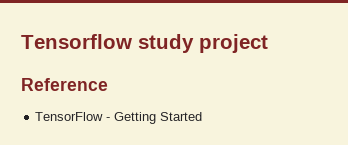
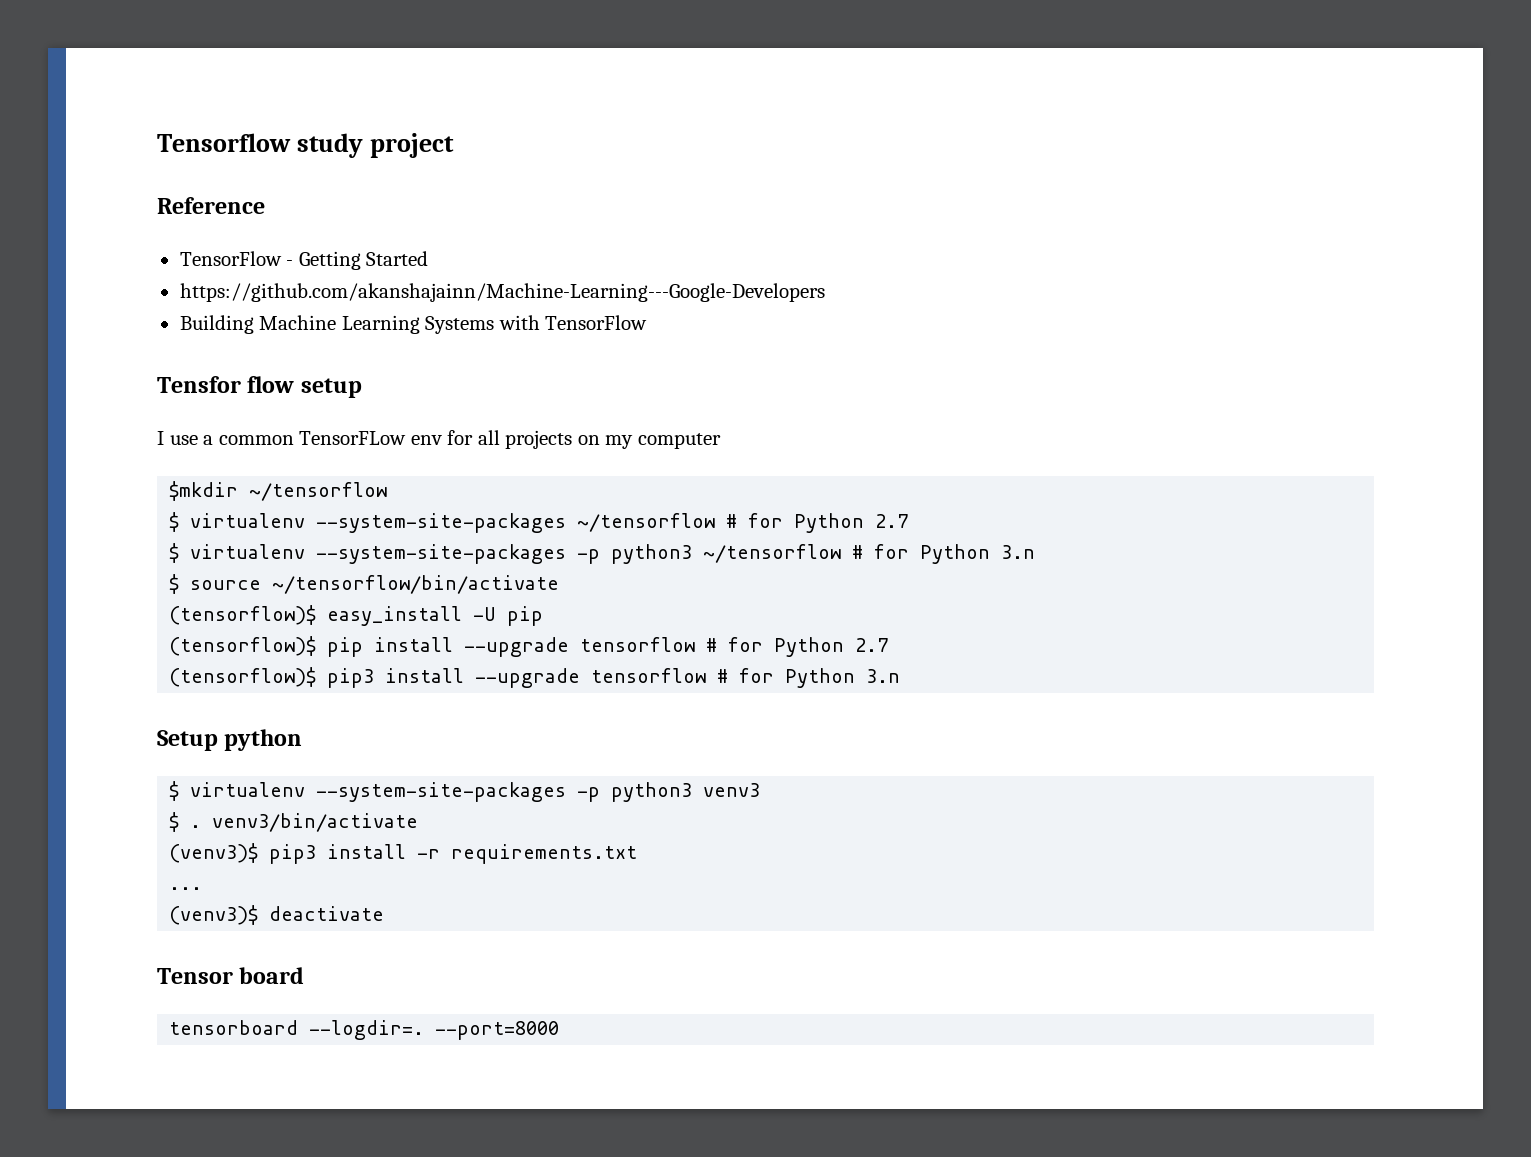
(203, 116) none -> [179,283,825,302] [179,315,648,334] [157,376,362,398] [157,430,721,449] [169,481,388,501] [169,512,909,533] [169,543,1036,564] [169,574,560,594] [169,605,544,626] [169,636,889,657] [169,667,901,688] [157,729,303,751] [169,781,761,802] [169,812,419,832] [169,843,638,864] [169,887,203,890] [169,905,385,925] [157,967,305,984] [169,1020,560,1040] // https://github.com/akanshajainn/Machine-Learning---Google-Developers // Building Machine Learning Systems with TensorFlow // Tensfor flow setup // I use a common TensorFLow env for all projects on my computer // $mkdir ~/tensorflow // $ virtualenv --system-site-packages ~/tensorflow # for Python 2.7 // $ virtualenv --system-site-packages -p python3 ~/tensorflow # for Python 3.n // $ source ~/tensorflow/bin/activate // (tensorflow)$ easy_install -U pip // (tensorflow)$ pip install --upgrade tensorflow # for Python 2.7 // (tensorflow)$ pip3 install --upgrade tensorflow # for Python 3.n // Setup python // $ virtualenv --system-site-packages -p python3 venv3 // $ . venv3/bin/activate // (venv3)$ pip3 install -r requirements.txt // ... // (venv3)$ deactivate // Tensor board // tensorboard --logdir=. --port=8000

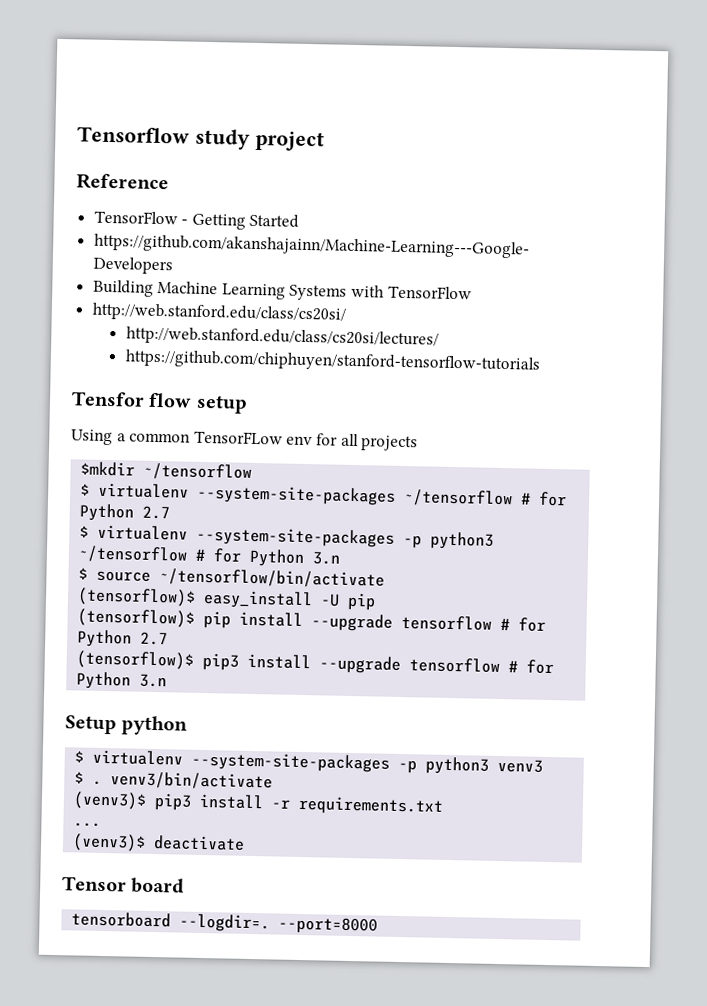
(648, 322) none -> [91,302,346,324] [125,326,439,349] [124,349,540,374] // http://web.stanford.edu/class/cs20si/ // http://web.stanford.edu/class/cs20si/lectures/ // https://github.com/chiphuyen/stanford-tensorflow-tutorials
[157,431,198,445] I use -> [71,429,113,446] Using
[577,433,721,449] on my computer -> (419, 443) none

